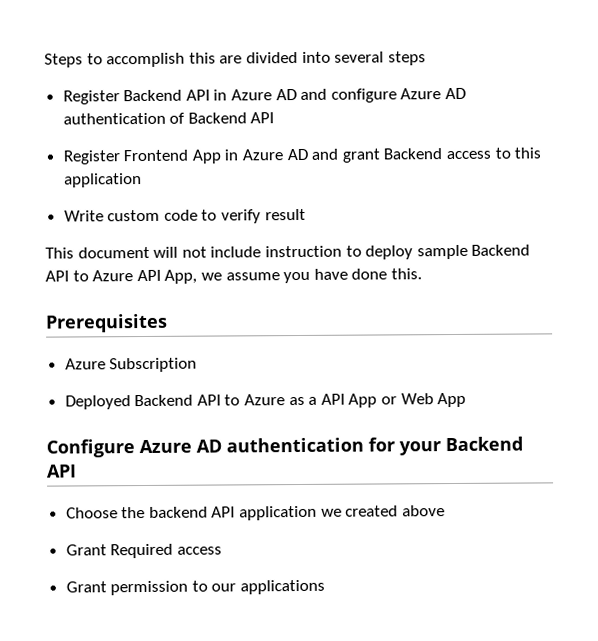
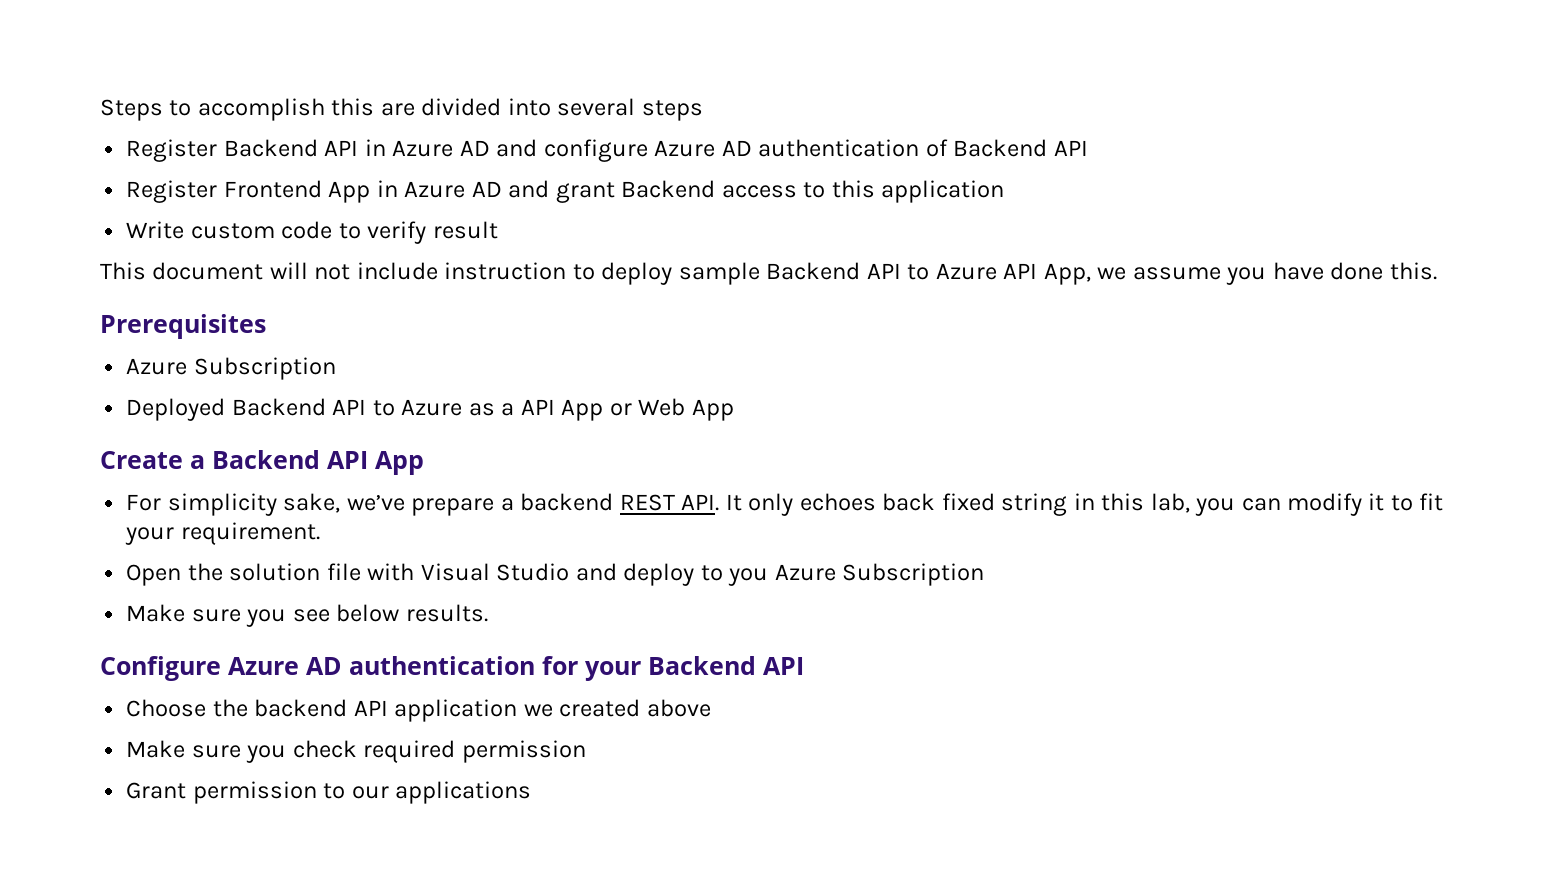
(467, 400) none -> [100,450,424,475] [126,493,1444,516] [125,522,320,545] [126,563,985,586] [126,604,488,627] // Create a Backend API App // For simplicity sake, we’ve prepare a backend REST API. It only echoes back fixed string in this lab, you can modify it to fit your requirement. // Open the solution file with Visual Studio and deploy to you Azure Subscription // Make sure you see below results.
[65,543,222,559] Grant Required access -> [126,740,586,763] Make sure you check required permission

